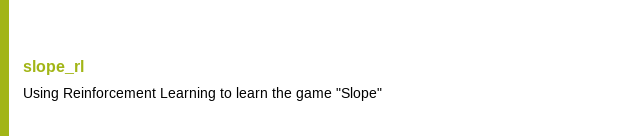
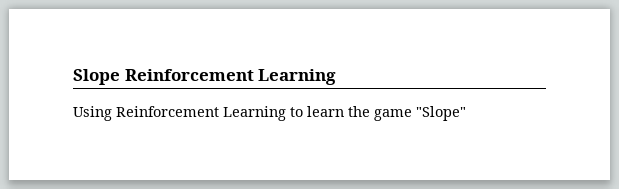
[23,60,84,75] slope_rl -> [73,69,337,85] Slope Reinforcement Learning

